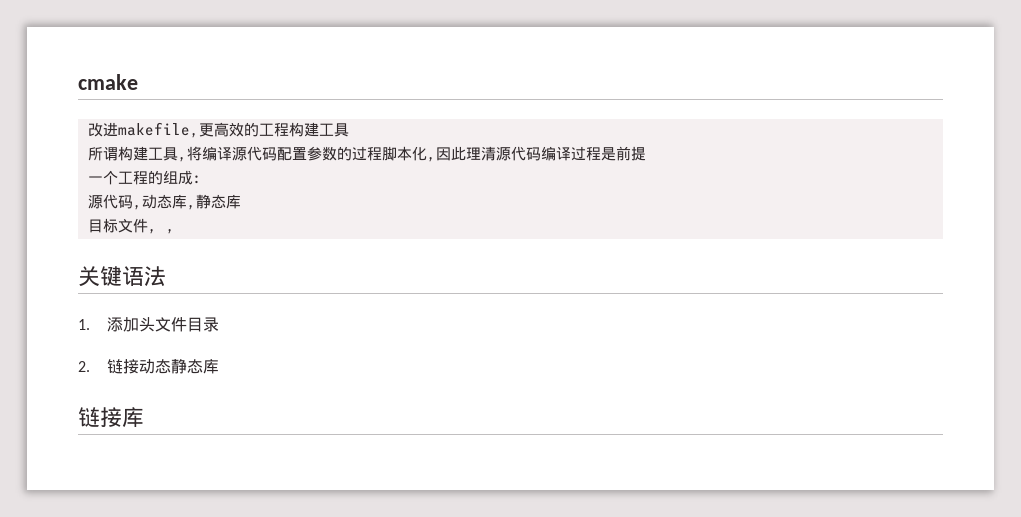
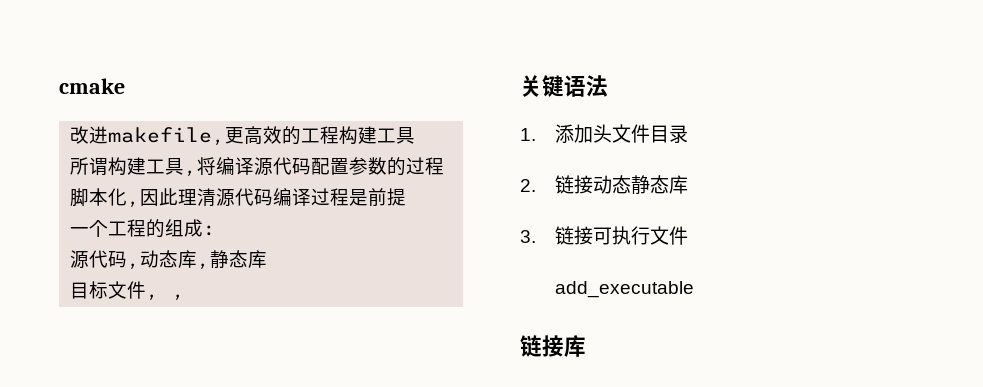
(220, 366) none -> [520,226,688,245] [554,281,694,298] // 3.链接可执行文件 // add_executable

